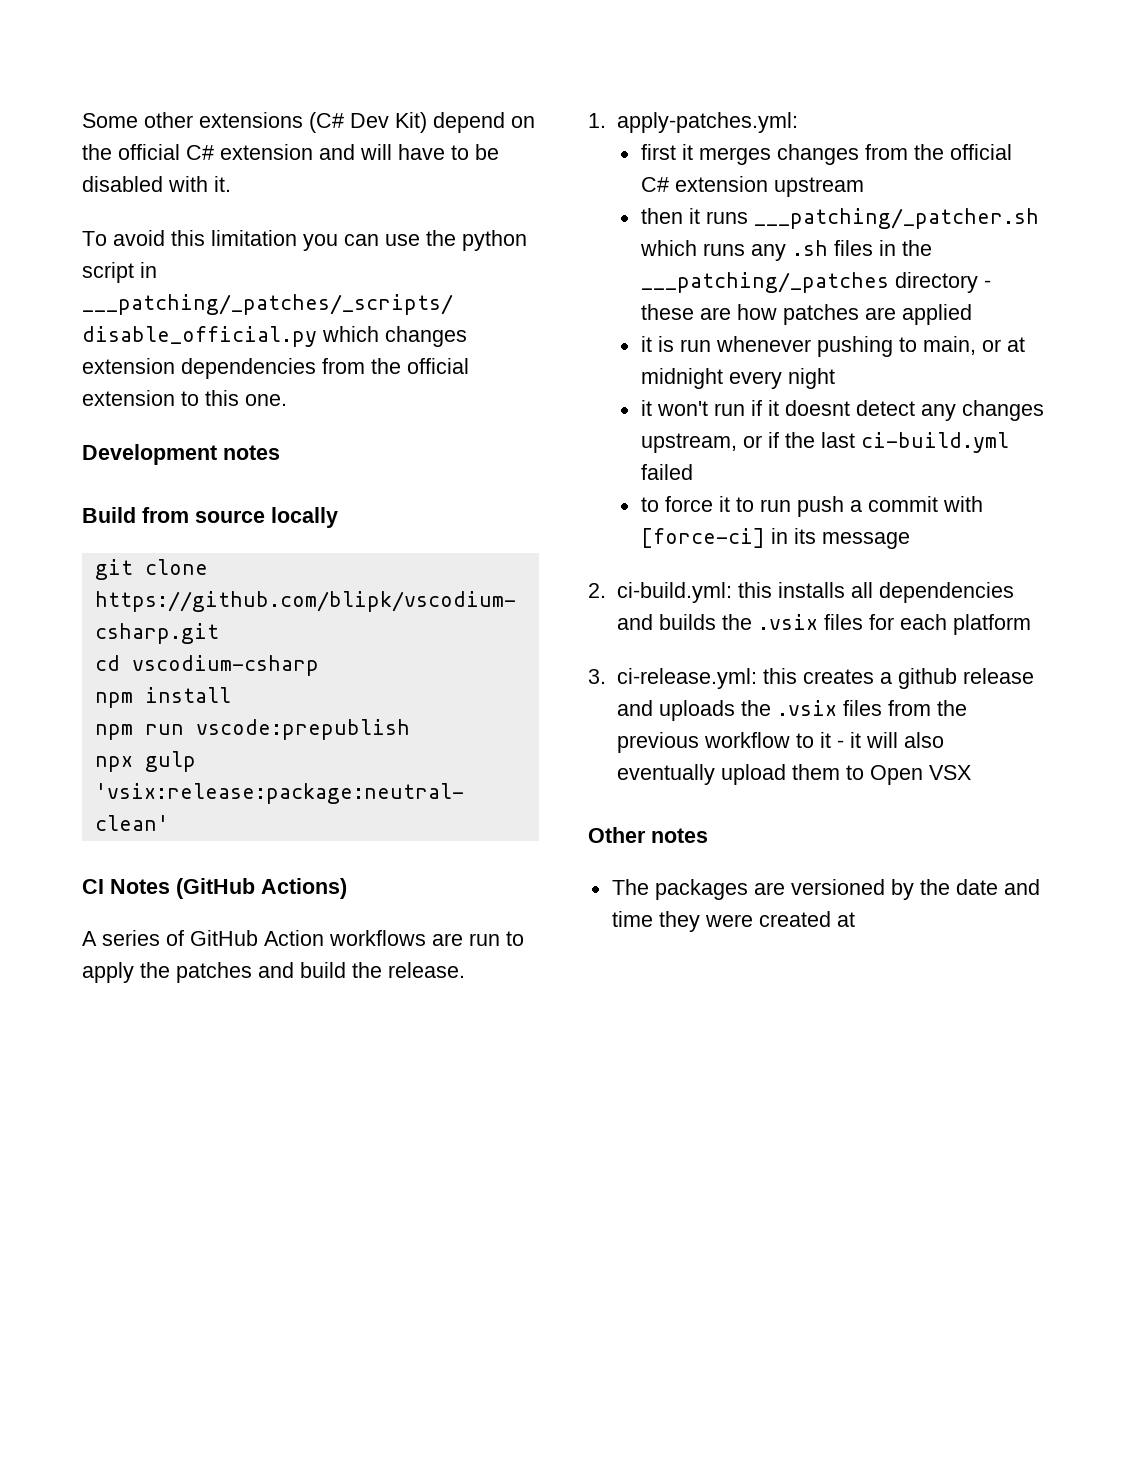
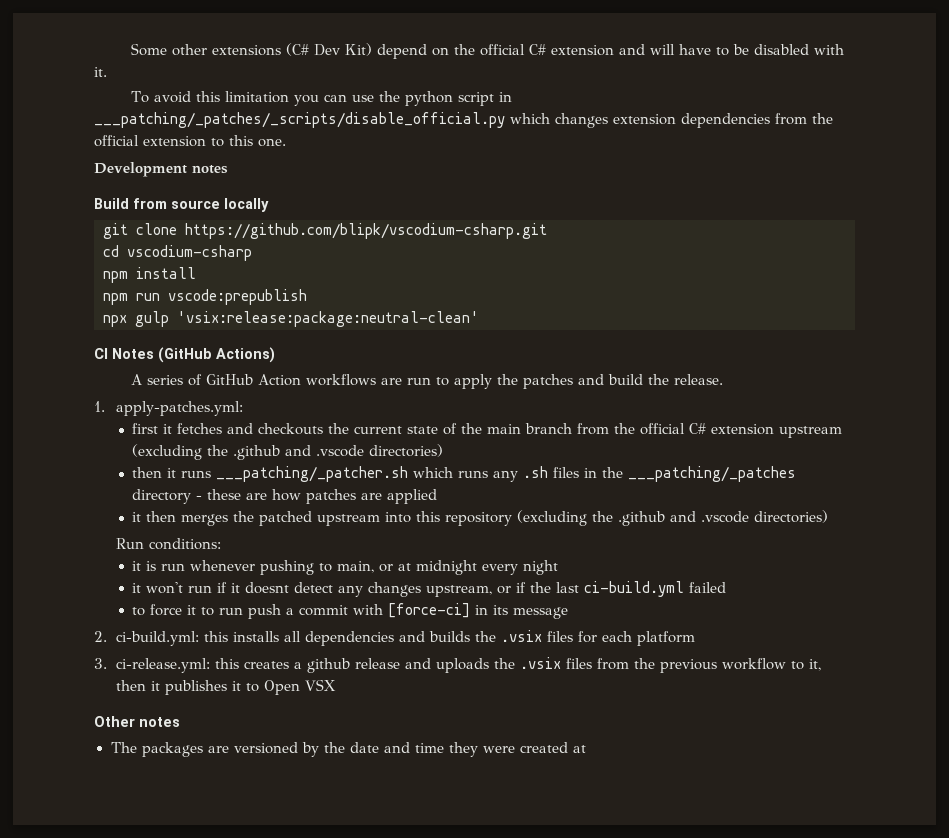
[698,144,859,165] merges changes -> [177,423,573,435] fetches and checkouts the current state of the main branch
(864, 187) none -> [132,444,444,460] (excluding the .github and .vscode directories)
(972, 314) none -> [132,510,829,526] [115,538,221,550] // it then merges the patched upstream into this repository (excluding the .github and .vscode directories) // Run conditions:
[819,732,944,748] [616,764,840,785] it - it will also eventually upload them -> [808,659,821,671] [115,680,241,695] it, then it publishes it

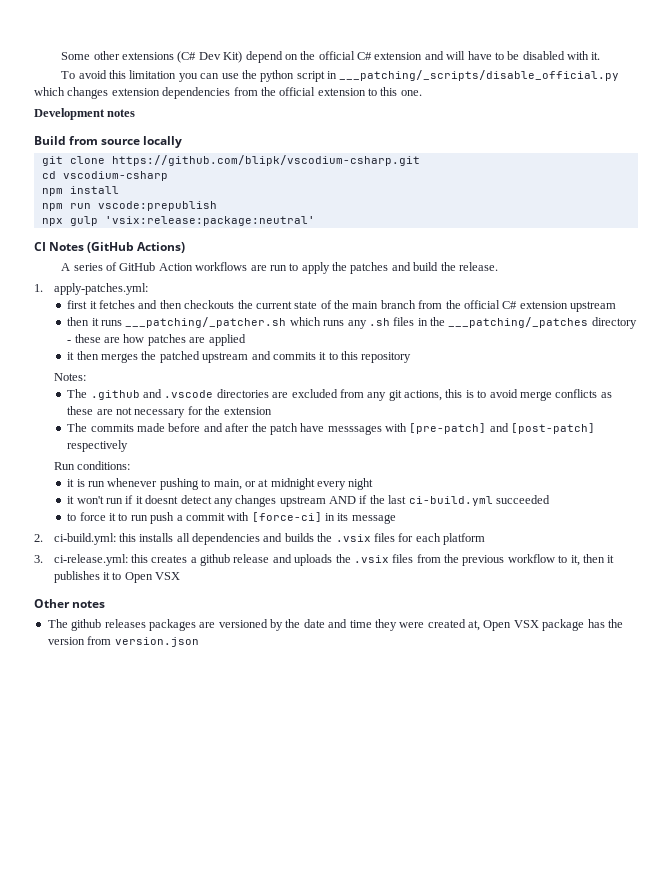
[94,112,505,128] ___patching/_patches/_scripts/disable_official.py -> [339,70,620,81] ___patching/_scripts/disable_official.py
[177,311,479,327] 'vsix:release:package:neutral-clean' -> [104,216,315,226] 'vsix:release:package:neutral'
(254, 428) none -> [159,300,182,309] then
[132,444,444,460] (excluding the .github and .vscode directories) -> (617, 306) none
[385,512,412,523] into -> [251,351,338,360] and commits it to
[517,510,829,526] (excluding the .github and .vscode directories) -> [53,373,86,381] [67,389,612,401] [67,406,272,418] [67,423,596,435] [67,440,129,452] // Notes: // The .github and .vscode directories are excluded from any git actions, this is to avoid merge conflicts as these are not necessary for the extension // The commits made before and after the patch have messsages with [pre-patch] and [post-patch] respectively
[426,585,512,597] upstream, or -> [279,496,357,507] upstream AND
[689,582,727,593] failed -> [495,495,550,504] succeeded
(137, 747) none -> [71,619,146,631] github releases
[572,745,586,753] at -> [468,619,623,631] [47,636,199,647] at, Open VSX package has the version from version.json

